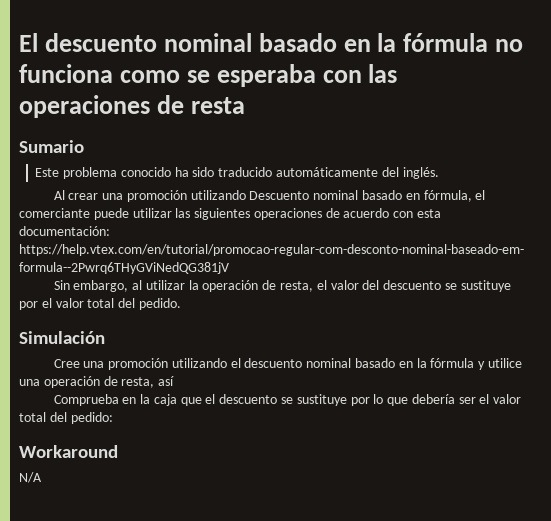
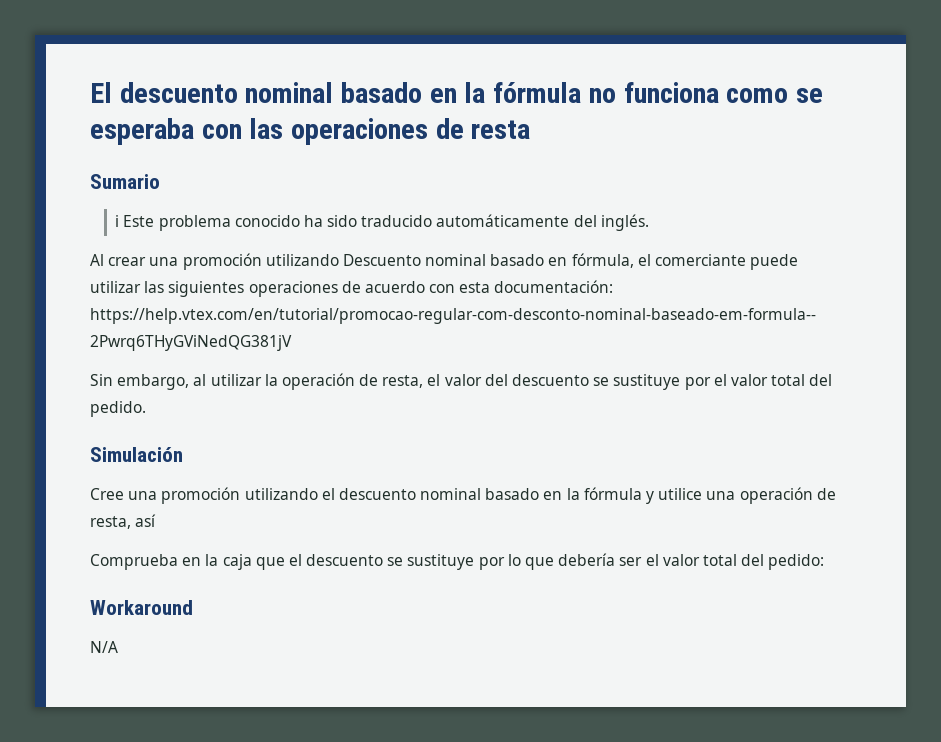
(84, 146) none -> [115,215,120,227] ℹ

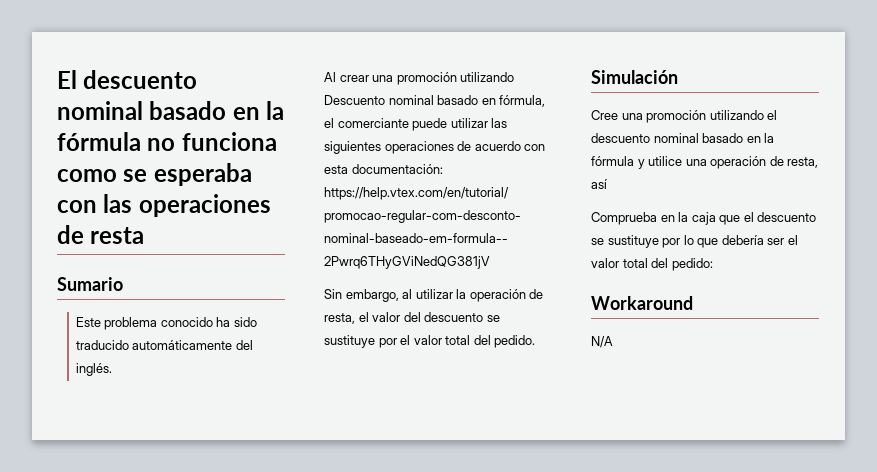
[115,215,120,227] ℹ -> (123, 284) none

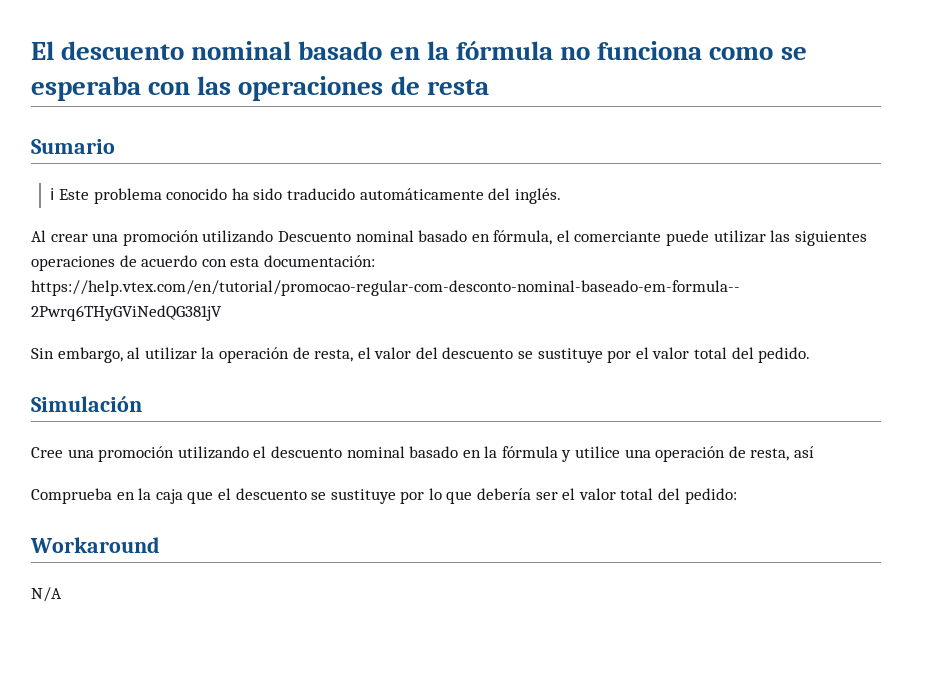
(123, 284) none -> [50,188,55,200] ℹ

